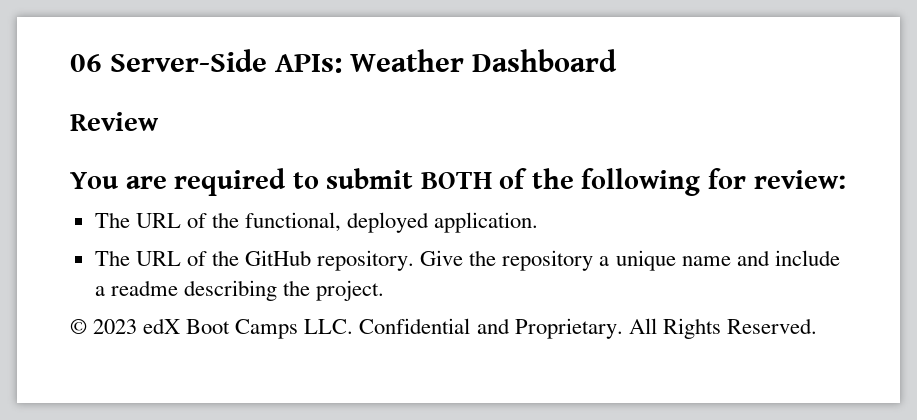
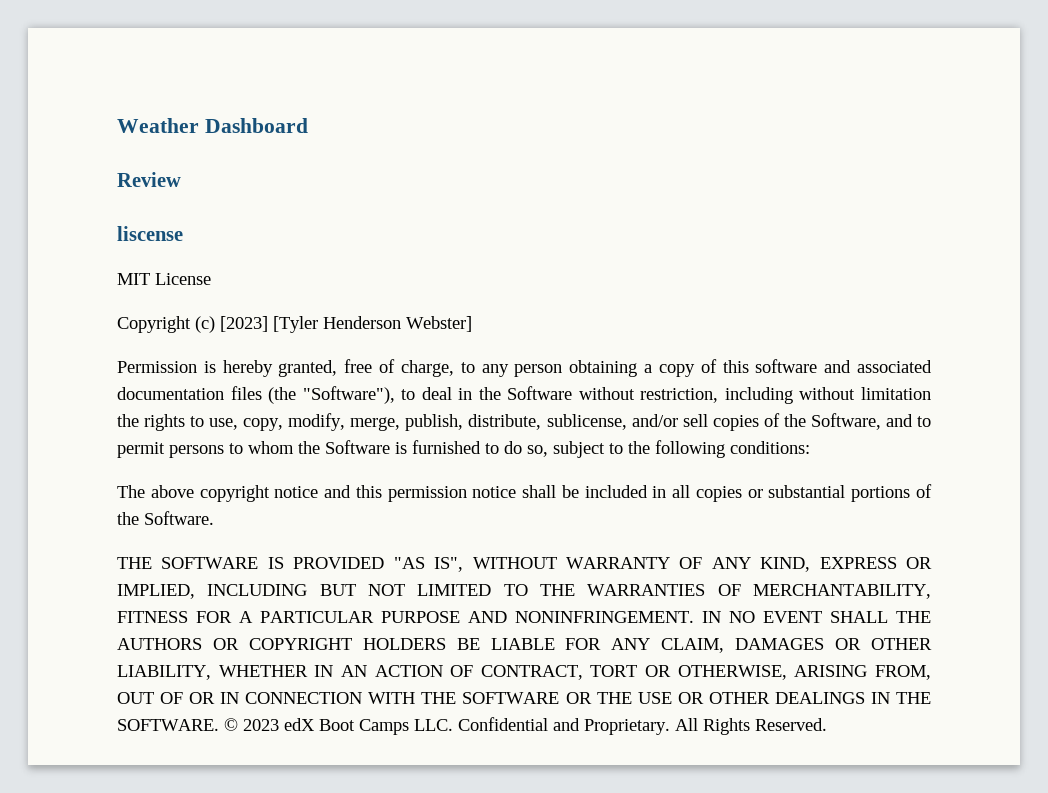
[70,49,343,73] 06 Server-Side APIs: -> (117, 125) none
[70,168,846,196] [94,212,539,233] [94,250,840,271] [94,280,385,301] You are required to submit BOTH of the following for review: // The URL of the functional, deployed application. // The URL of the GitHub repository. Give the repository a unique name and include a readme describing the project. // -> [117,226,183,241] [117,273,211,285] [117,316,472,333] [117,359,933,377] [117,386,932,404] [117,413,931,431] [117,440,810,458] [117,484,932,502] [117,511,214,525] [117,557,932,572] [117,584,931,599] [117,611,931,623] [117,638,932,653] [117,665,931,680] [117,692,932,704] [117,719,219,731] liscense // MIT License // Copyright (c) [2023] [Tyler Henderson Webster] // Permission is hereby granted, free of charge, to any person obtaining a copy of this software and associated documentation files (the "Software"), to deal in the Software without restriction, including without limitation the rights to use, copy, modify, merge, publish, distribute, sublicense, and/or sell copies of the Software, and to permit persons to whom the Software is furnished to do so, subject to the following conditions: // The above copyright notice and this permission notice shall be included in all copies or substantial portions of the Software. // THE SOFTWARE IS PROVIDED "AS IS", WITHOUT WARRANTY OF ANY KIND, EXPRESS OR IMPLIED, INCLUDING BUT NOT LIMITED TO THE WARRANTIES OF MERCHANTABILITY, FITNESS FOR A PARTICULAR PURPOSE AND NONINFRINGEMENT. IN NO EVENT SHALL THE AUTHORS OR COPYRIGHT HOLDERS BE LIABLE FOR ANY CLAIM, DAMAGES OR OTHER LIABILITY, WHETHER IN AN ACTION OF CONTRACT, TORT OR OTHERWISE, ARISING FROM, OUT OF OR IN CONNECTION WITH THE SOFTWARE OR THE USE OR OTHER DEALINGS IN THE SOFTWARE.

